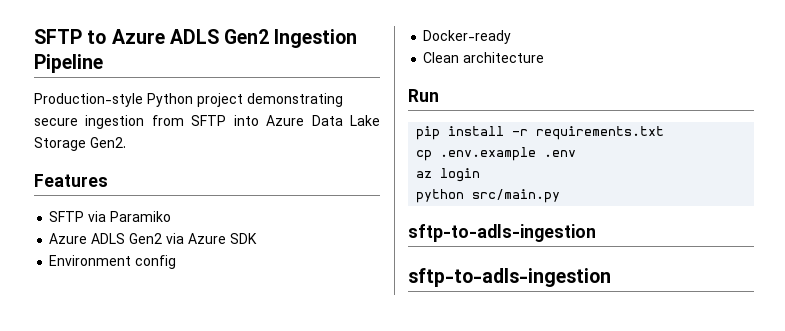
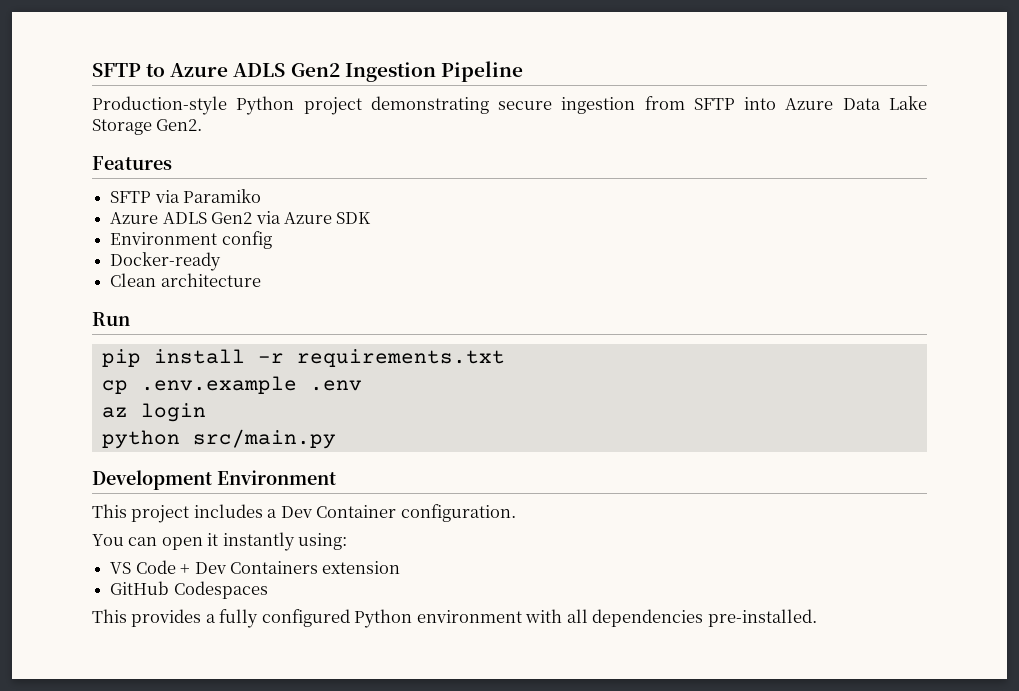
[408,224,596,242] [408,268,611,287] sftp-to-adls-ingestion // sftp-to-adls-ingestion -> [92,470,336,490] [92,504,516,523] [92,532,348,551] [110,560,401,574] [110,581,268,599] [92,609,817,628] Development Environment // This project includes a Dev Container configuration. // You can open it instantly using: // VS Code + Dev Containers extension // GitHub Codespaces // This provides a fully configured Python environment with all dependencies pre-installed.

